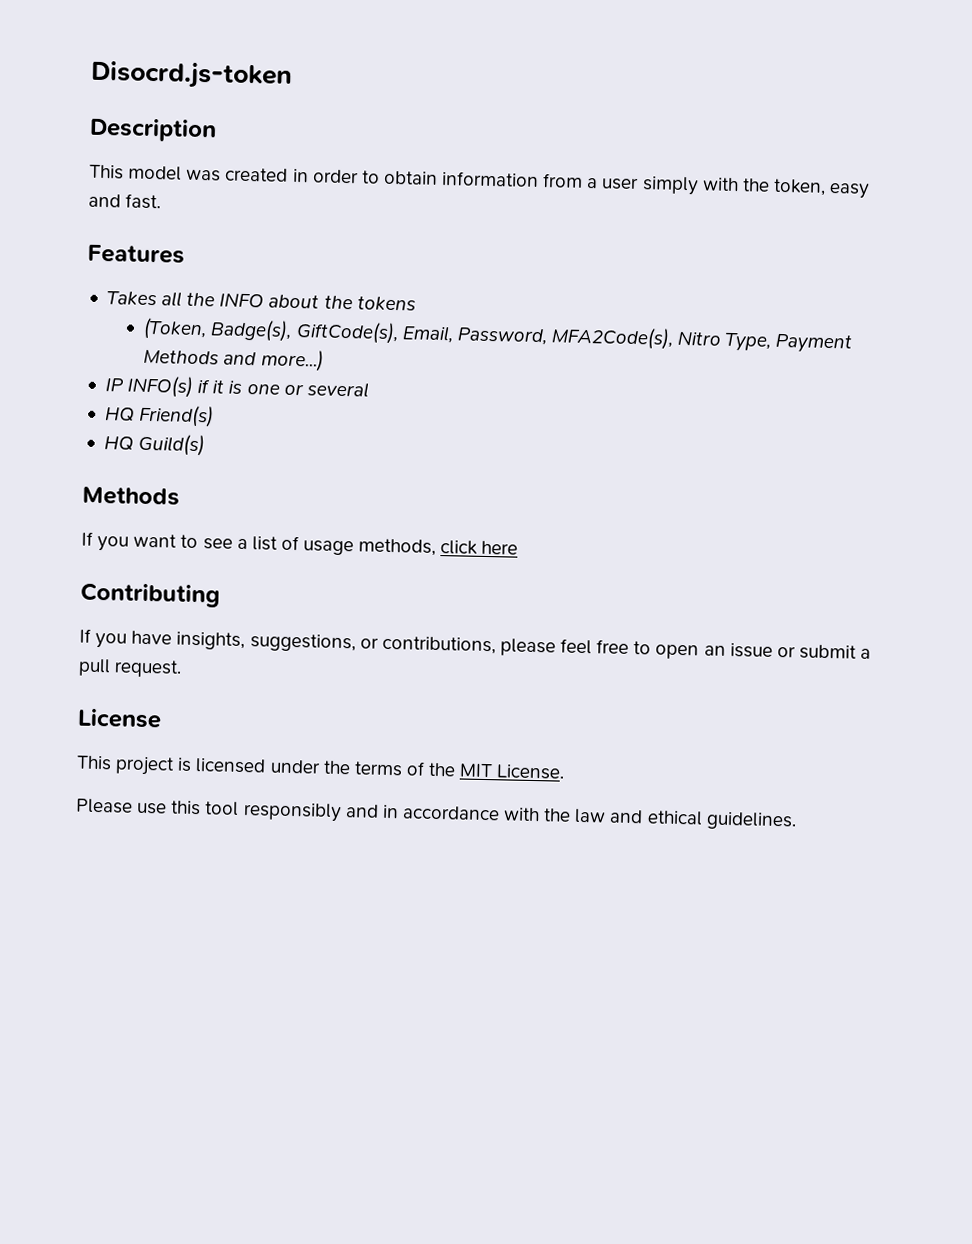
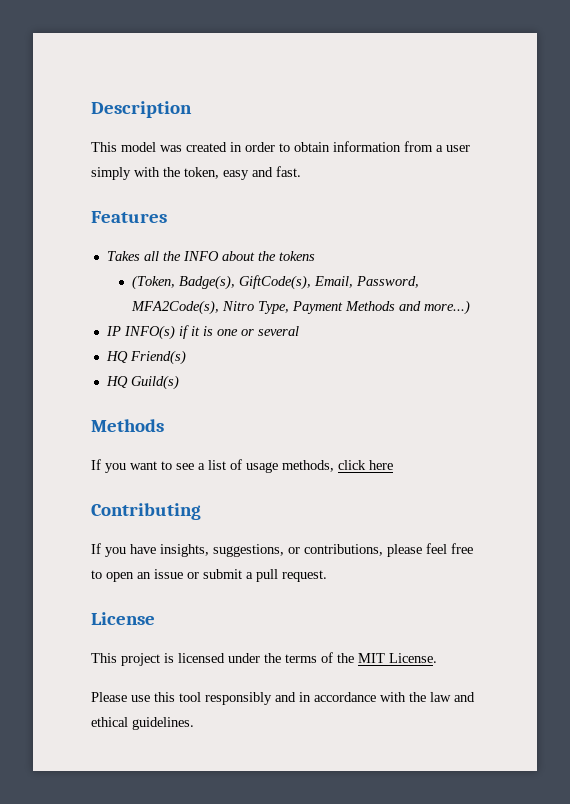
[90,60,293,90] Disocrd.js-token // -> (91, 109) none

